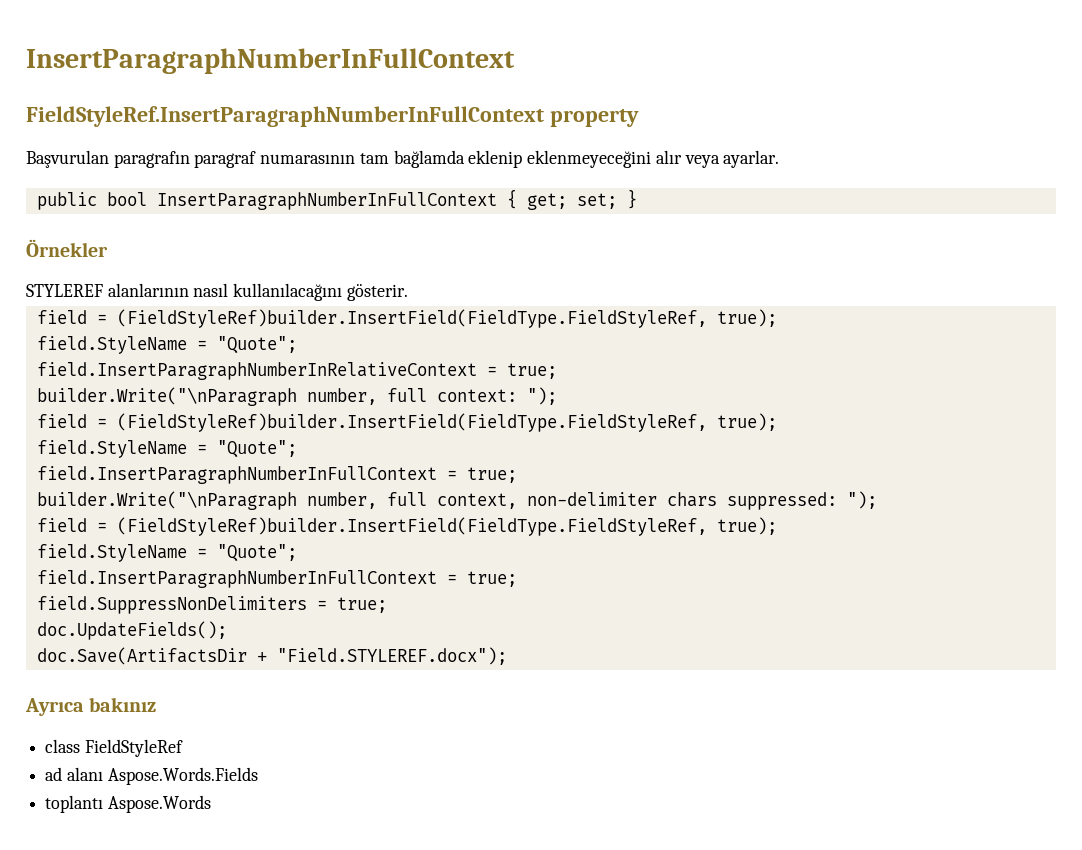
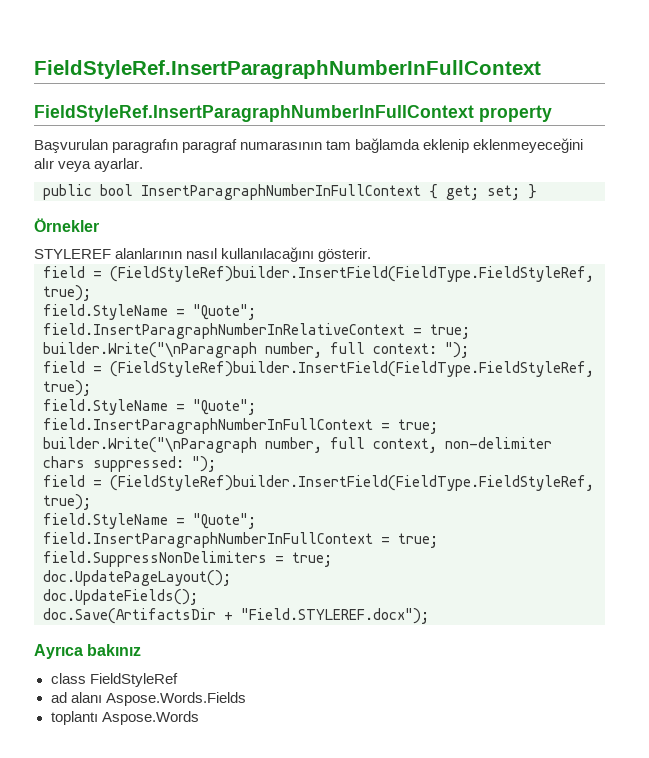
[26,48,515,74] InsertParagraphNumberInFullContext -> [34,60,541,79] FieldStyleRef.InsertParagraphNumberInFullContext
(387, 605) none -> [43,570,231,586] // doc.UpdatePageLayout();

